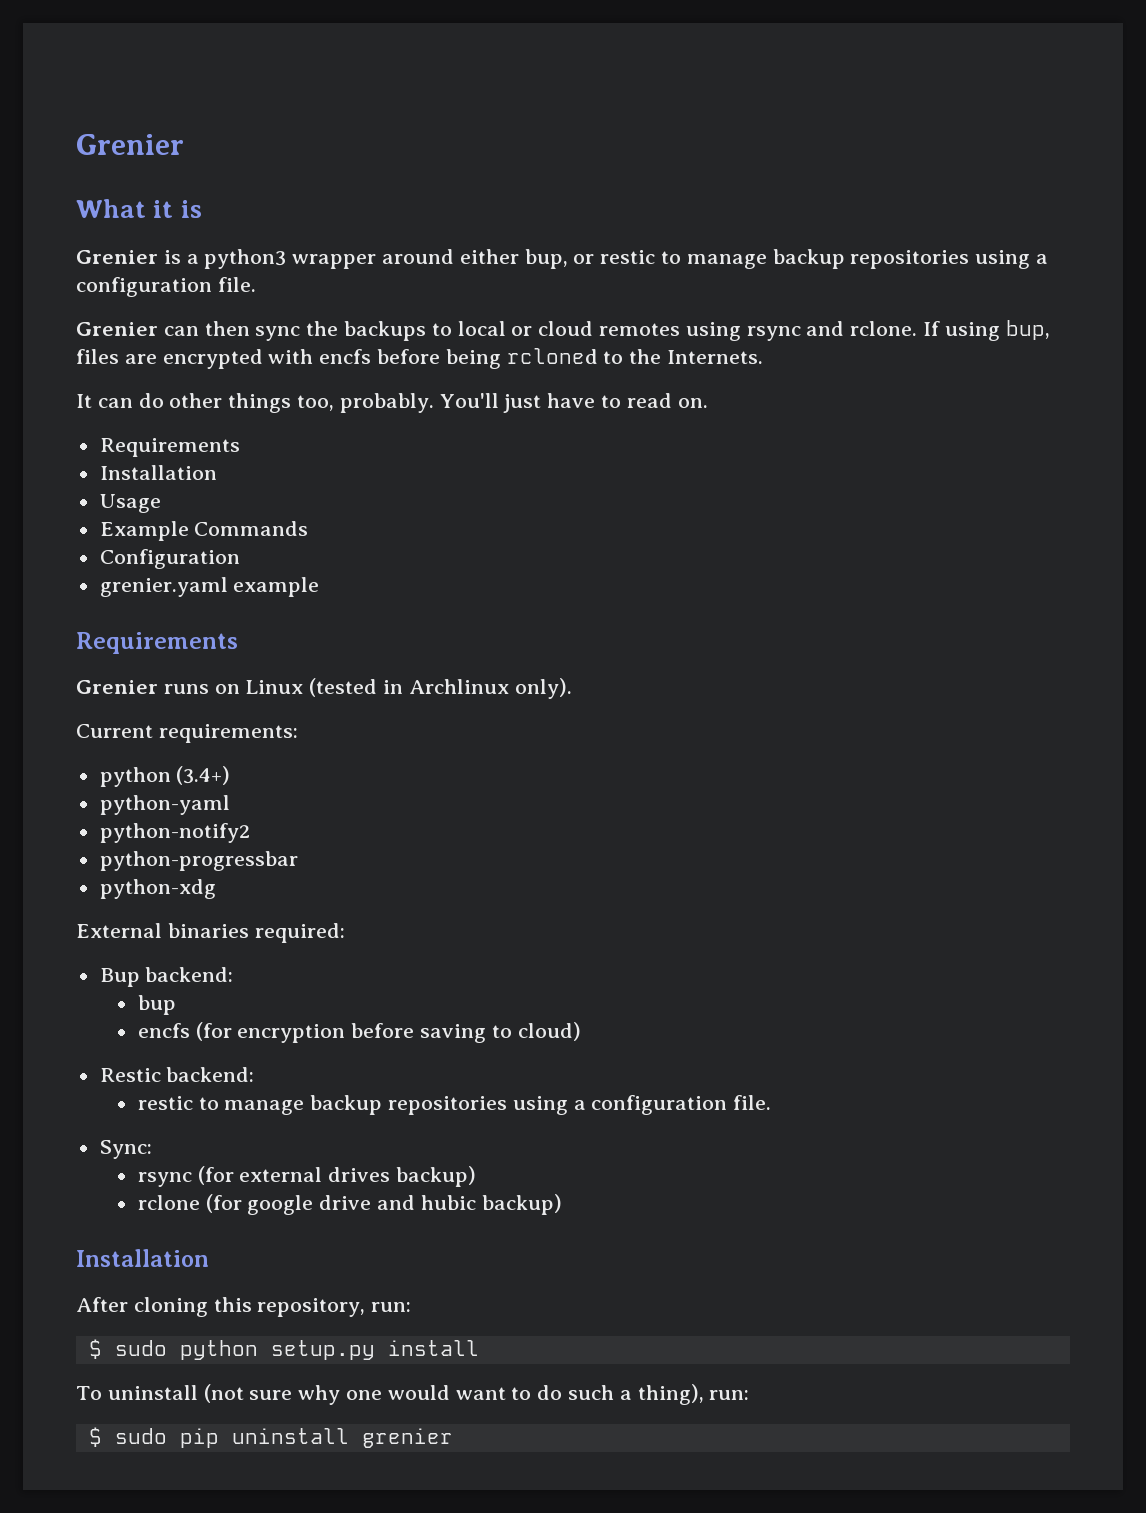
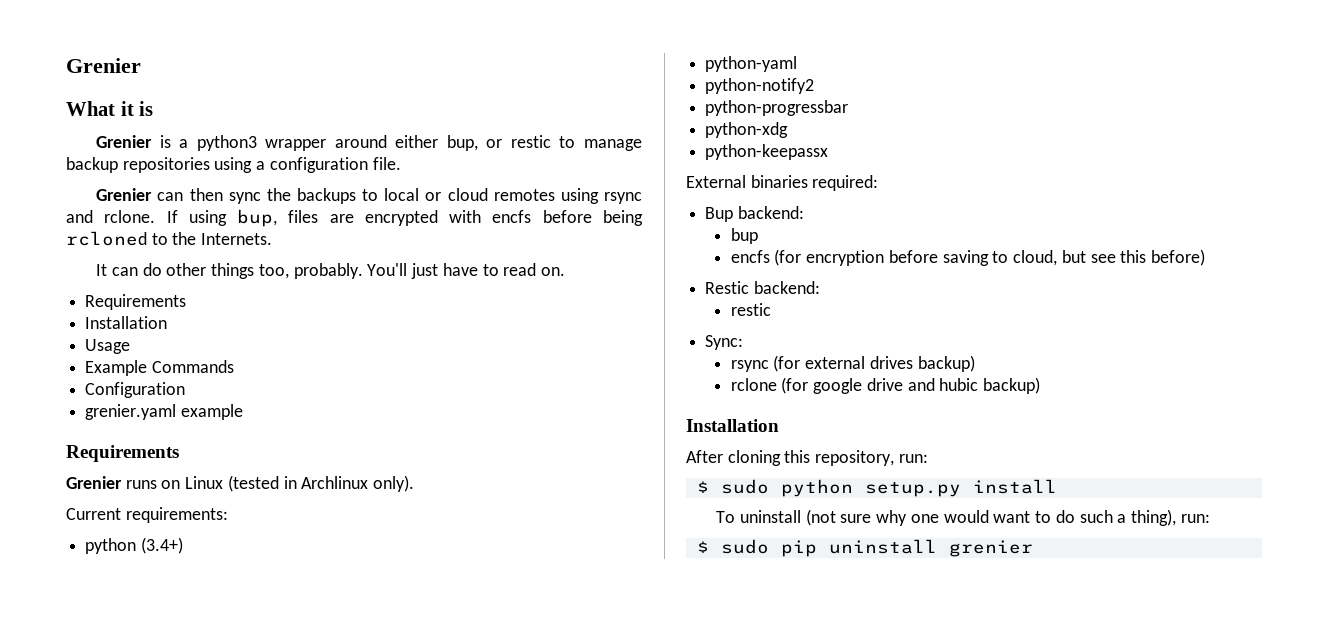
(216, 889) none -> [705,144,829,160] // python-keepassx
[517,1022,581,1041] [99,1067,255,1082] [137,1095,772,1115] cloud) // Restic backend: // restic to manage backup repositories using a configuration file. -> [1013,249,1206,266] [705,281,820,294] [730,303,771,316] cloud, but see this before) // Restic backend: // restic

